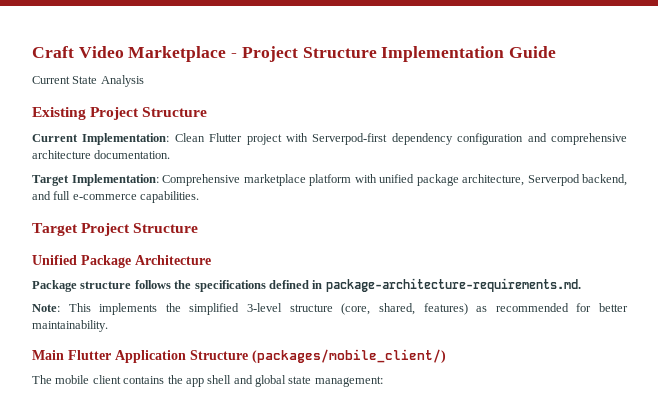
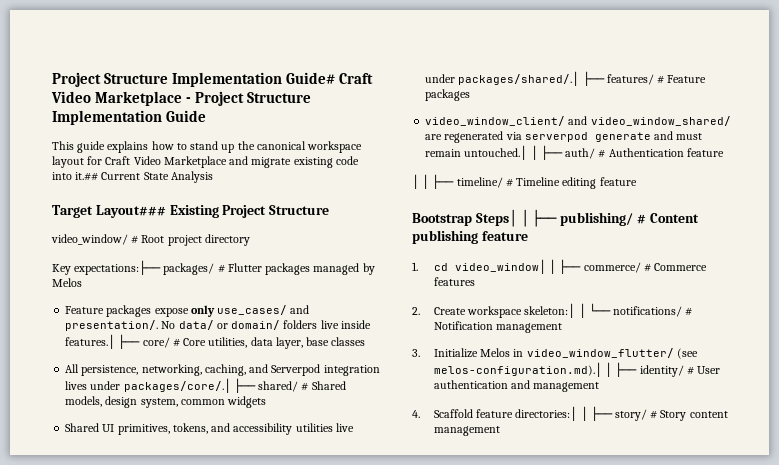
(32, 52) none -> [52,72,336,87] Project Structure Implementation Guide#
(557, 52) none -> [52,141,363,153] [52,156,359,168] [52,172,99,181] This guide explains how to stand up the canonical workspace layout for Craft Video Marketplace and migrate existing code into it.##
(144, 81) none -> [52,205,166,218] Target Layout###
[32,133,627,145] [32,150,171,159] [32,174,627,186] [32,191,200,203] [32,223,199,236] [32,255,211,268] [32,278,581,292] [32,303,629,315] [32,320,108,332] [32,349,446,363] [32,375,383,387] Current Implementation: Clean Flutter project with Serverpod-first dependency configuration and comprehensive architecture documentation. // Target Implementation: Comprehensive marketplace platform with unified package architecture, Serverpod backend, and full e-commerce capabilities. // Target Project Structure // Unified Package Architecture // Package structure follows the specifications defined in package-architecture-requirements.md. // Note: This implements the simplified 3-level structure (core, shared, features) as recommended for better maintainability. // Main Flutter Application Structure (packages/mobile_client/) // The mobile client contains the app shell and global state management: -> [51,234,250,246] [52,260,375,275] [52,278,82,287] [65,305,310,317] [65,320,371,331] [65,334,366,349] [65,364,380,376] [65,378,346,393] [65,396,267,408] [65,423,354,435] [425,71,707,86] [425,89,471,101] [425,116,731,126] [425,131,703,143] [425,145,724,160] [412,174,637,189] [412,209,699,227] [412,230,528,244] [412,259,707,274] [433,277,475,286] [412,303,693,318] [433,321,563,333] [412,348,698,359] [433,362,720,377] [433,380,600,392] [412,406,728,421] [433,426,500,436] video_window/ # Root project directory // Key expectations:├── packages/ # Flutter packages managed by Melos // Feature packages expose only use_cases/ and presentation/. No data/ or domain/ folders live inside features.│ ├── core/ # Core utilities, data layer, base classes // All persistence, networking, caching, and Serverpod integration lives under packages/core/.│ ├── shared/ # Shared models, design system, common widgets // Shared UI primitives, tokens, and accessibility utilities live under packages/shared/.│ ├── features/ # Feature packages // video_window_client/ and video_window_shared/ are regenerated via serverpod generate and must remain untouched.│ │ ├── auth/ # Authentication feature // │ │ ├── timeline/ # Timeline editing feature // Bootstrap Steps│ │ ├── publishing/ # Content publishing feature // 1. cd video_window│ │ ├── commerce/ # Commerce features // 2. Create workspace skeleton:│ │ └── notifications/ # Notification management // 3. Initialize Melos in video_window_flutter/ (see melos-configuration.md).│ │ ├── identity/ # User authentication and management // 4. Scaffold feature directories:│ │ ├── story/ # Story content management

